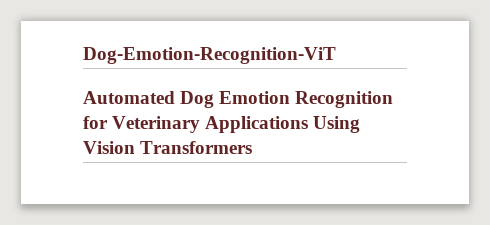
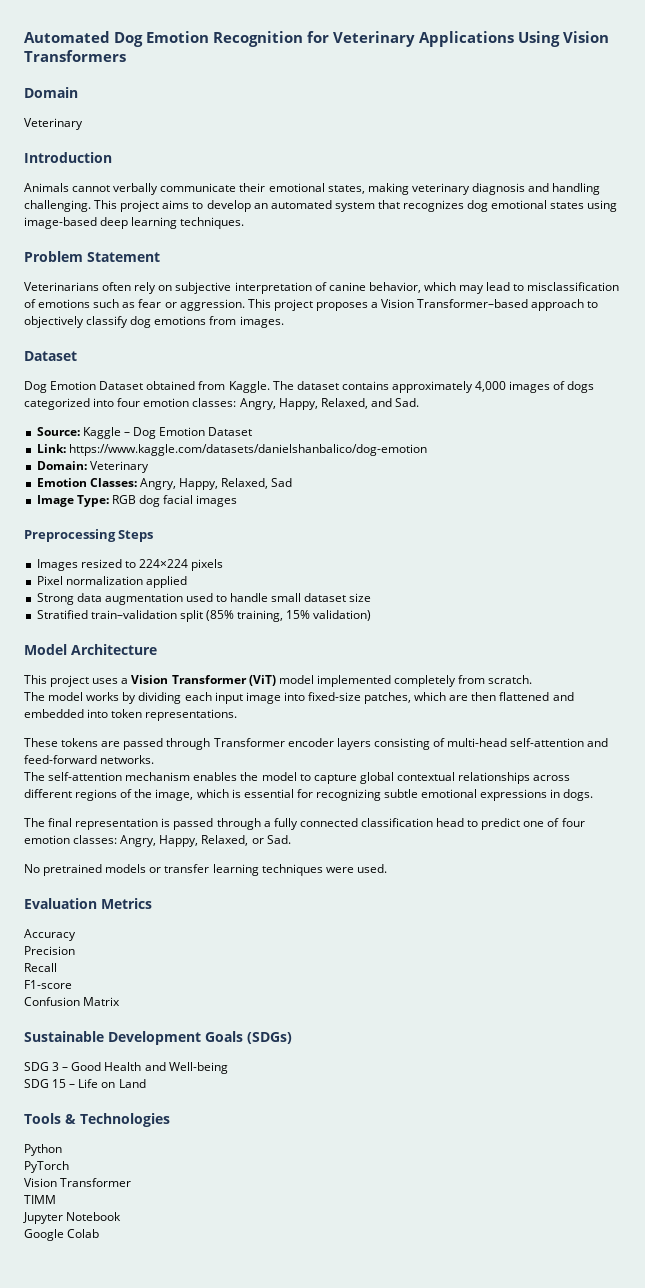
[83,47,336,64] Dog-Emotion-Recognition-ViT // -> (24, 37) none
(253, 147) none -> [24,87,78,98] [24,118,83,130] [24,152,112,163] [24,183,601,195] [24,200,618,212] [24,217,245,229] [24,251,160,262] [24,282,620,294] [24,299,599,311] [24,316,284,328] [24,351,77,361] [24,381,595,393] [24,398,419,410] [36,427,253,439] [36,444,427,456] [36,461,149,473] [36,478,293,490] [36,495,238,507] [24,529,154,542] [36,559,224,571] [36,576,187,588] [36,593,372,605] [36,610,372,622] [24,644,157,655] [24,675,533,687] [24,692,574,704] [24,709,238,721] [24,738,609,750] [24,755,155,764] [24,772,571,784] [24,789,594,801] [24,818,585,830] [24,835,291,847] [24,864,387,876] [24,898,152,909] [24,929,76,941] [24,946,75,955] [24,963,57,972] [24,980,72,989] [24,997,121,1006] [24,1031,292,1045] [24,1062,228,1074] [24,1079,146,1088] [24,1113,170,1127] [24,1144,62,1156] [24,1161,69,1173] [24,1178,132,1187] [24,1195,56,1204] [23,1212,122,1224] [24,1229,100,1241] // Domain // Veterinary // Introduction // Animals cannot verbally communicate their emotional states, making veterinary diagnosis and handling challenging. This project aims to develop an automated system that recognizes dog emotional states using image-based deep learning techniques. // Problem Statement // Veterinarians often rely on subjective interpretation of canine behavior, which may lead to misclassification of emotions such as fear or aggression. This project proposes a Vision Transformer–based approach to objectively classify dog emotions from images. // Dataset // Dog Emotion Dataset obtained from Kaggle. The dataset contains approximately 4,000 images of dogs categorized into four emotion classes: Angry, Happy, Relaxed, and Sad. // Source: Kaggle – Dog Emotion Dataset // Link: https://www.kaggle.com/datasets/danielshanbalico/dog-emotion // Domain: Veterinary // Emotion Classes: Angry, Happy, Relaxed, Sad // Image Type: RGB dog facial images // Preprocessing Steps // Images resized to 224×224 pixels // Pixel normalization applied // Strong data augmentation used to handle small dataset size // Stratified train–validation split (85% training, 15% validation) // Model Architecture // This project uses a Vision Transformer (ViT) model implemented completely from scratch. // The model works by dividing each input image into fixed-size patches, which are then flattened and embedded into token representations. // These tokens are passed through Transformer encoder layers consisting of multi-head self-attention and feed-forward networks. // The self-attention mechanism enables the model to capture global contextual relationships across different regions of the image, which is essential for recognizing subtle emotional expressions in dogs. // The final representation is passed through a fully connected classification head to predict one of four emotion classes: Angry, Happy, Relaxed, or Sad. // No pretrained models or transfer learning techniques were used. // Evaluation Metrics // Accuracy // Precision // Recall // F1-score // Confusion Matrix // Sustainable Development Goals (SDGs) // SDG 3 – Good Health and Well-being // SDG 15 – Life on Land // Tools & Technologies // Python // PyTorch // Vision Transformer // TIMM // Jupyter Notebook // Google Colab

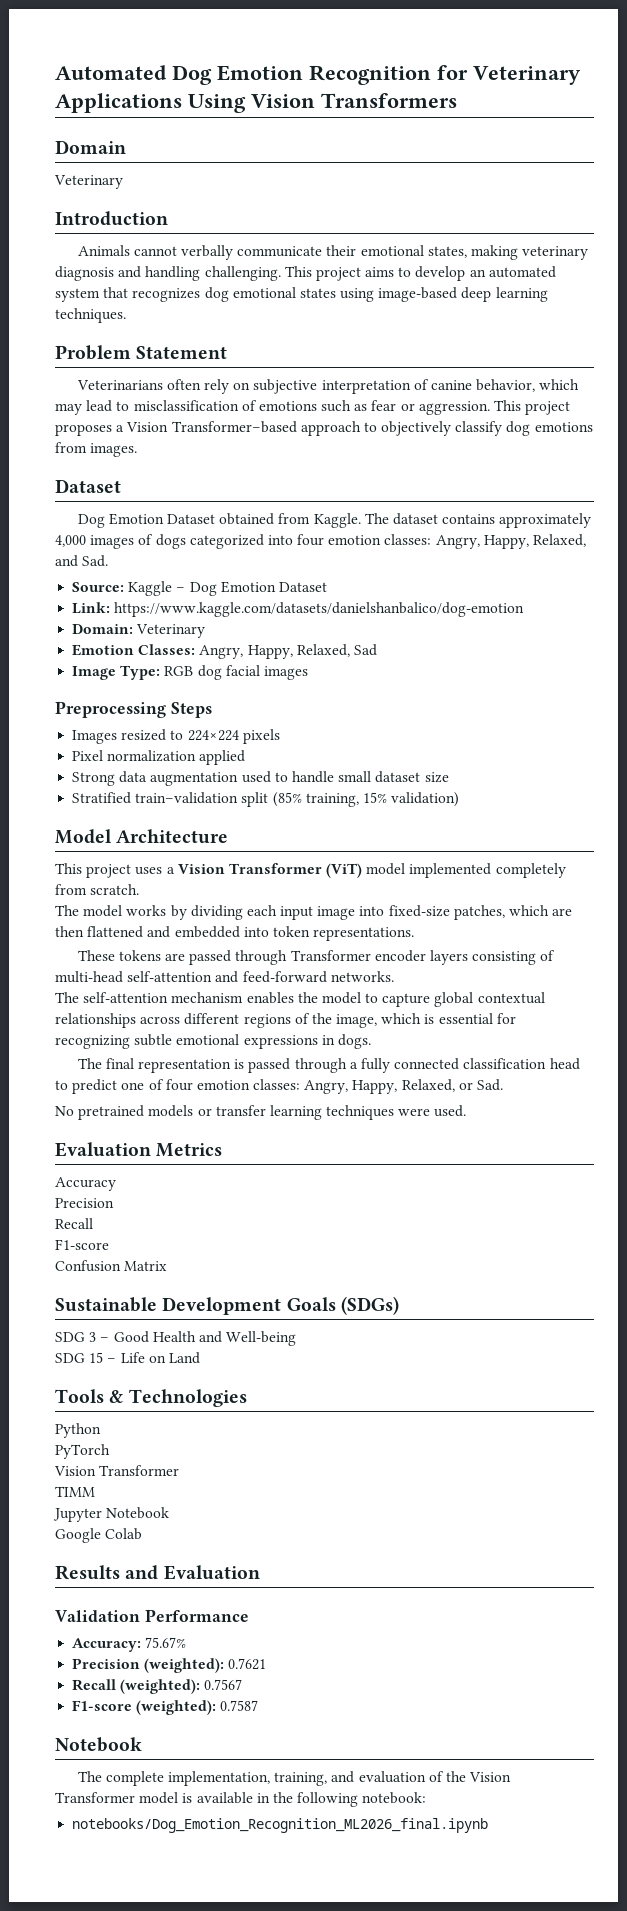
(100, 1233) none -> [55,1565,260,1580] [55,1609,249,1622] [72,1637,187,1652] [72,1658,267,1673] [72,1679,243,1694] [72,1700,259,1715] [55,1737,142,1752] [77,1771,512,1786] [55,1792,427,1807] [72,1818,489,1833] // Results and Evaluation // Validation Performance // Accuracy: 75.67% // Precision (weighted): 0.7621 // Recall (weighted): 0.7567 // F1-score (weighted): 0.7587 // Notebook // The complete implementation, training, and evaluation of the Vision Transformer model is available in the following notebook: // notebooks/Dog_Emotion_Recognition_ML2026_final.ipynb

